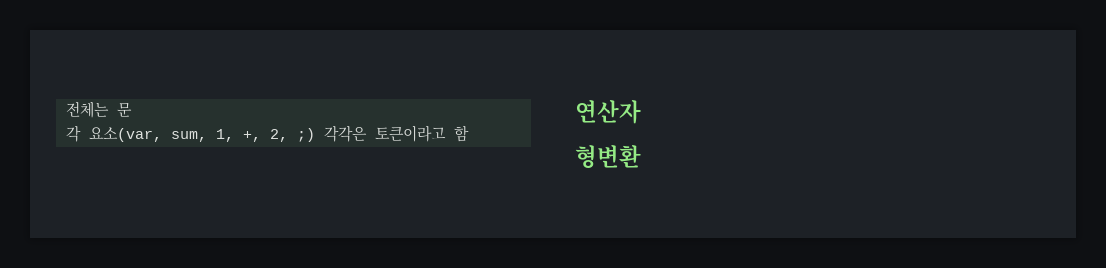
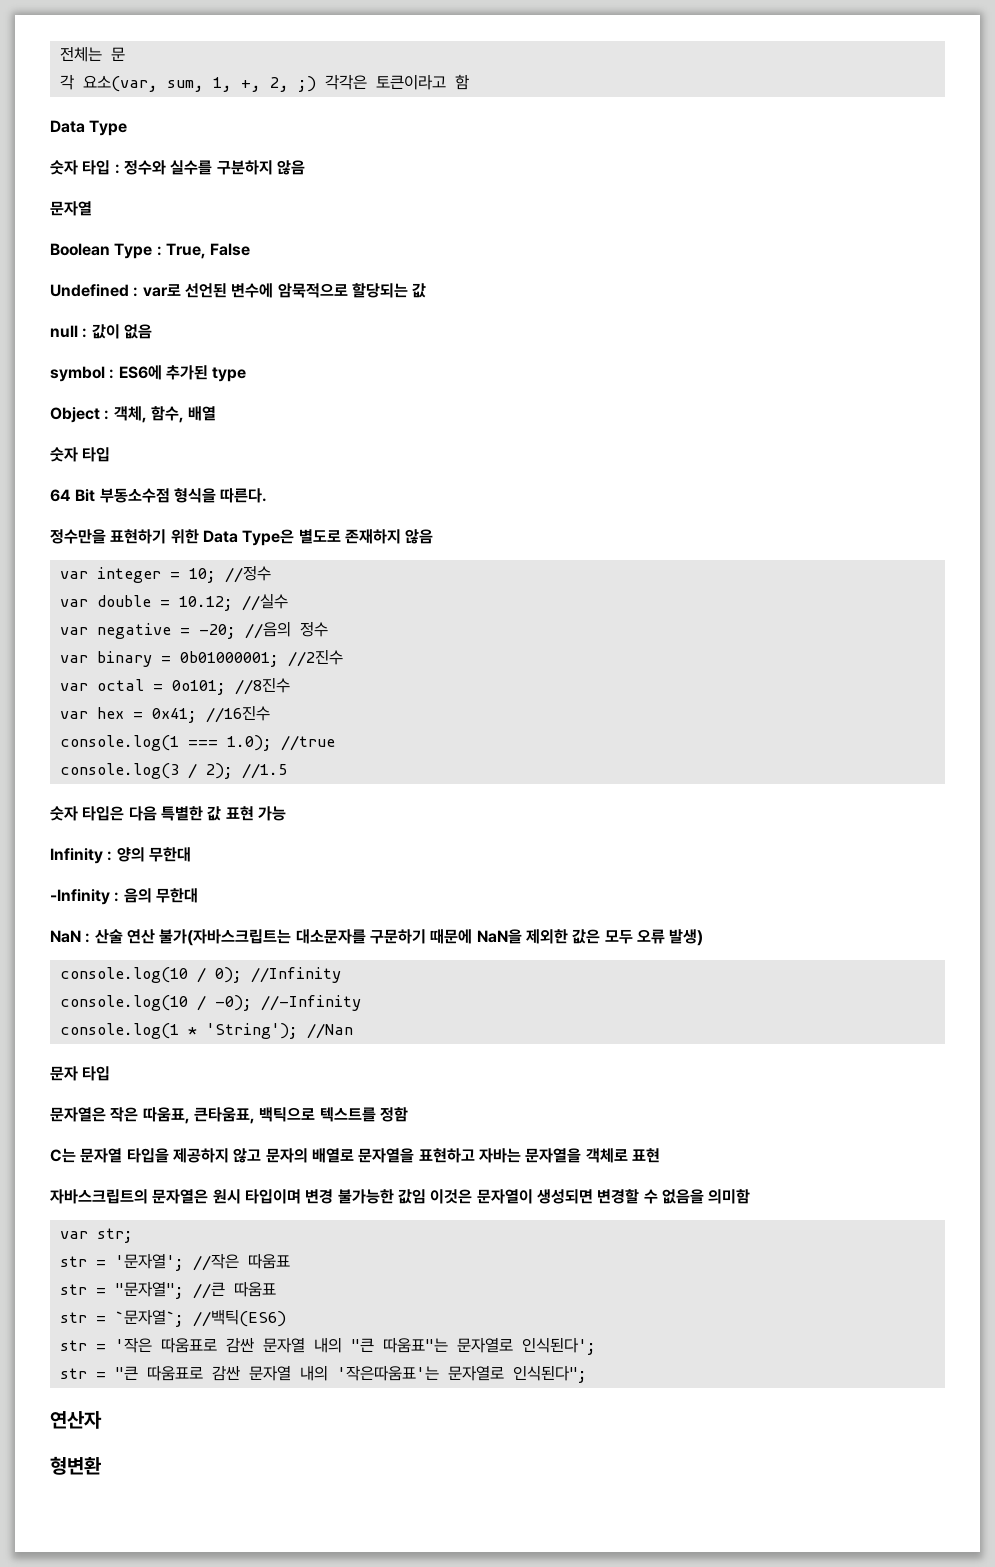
(469, 133) none -> [50,120,128,136] [50,160,305,175] [50,201,92,216] [50,243,251,259] [50,283,427,298] [50,324,152,339] [50,365,247,382] [50,406,217,423] [50,447,111,462] [50,488,268,503] [50,529,434,546] [59,565,271,583] [59,593,288,611] [59,621,328,639] [59,650,343,667] [59,678,290,695] [59,706,270,723] [59,735,335,751] [59,763,287,779] [50,806,286,821] [50,847,191,864] [50,888,198,905] [50,929,704,946] [59,967,341,983] [59,995,361,1011] [59,1023,353,1039] [50,1066,111,1081] [50,1107,408,1124] [50,1148,660,1163] [50,1189,751,1204] [59,1228,133,1243] [59,1253,290,1271] [59,1281,276,1299] [59,1309,286,1327] [59,1337,596,1355] [59,1365,587,1383] // Data Type // 숫자 타입 : 정수와 실수를 구분하지 않음 // 문자열 // Boolean Type : True, False // Undefined : var로 선언된 변수에 암묵적으로 할당되는 값 // null : 값이 없음 // symbol : ES6에 추가된 type // Object : 객체, 함수, 배열 // 숫자 타입 // 64 Bit 부동소수점 형식을 따른다. // 정수만을 표현하기 위한 Data Type은 별도로 존재하지 않음 // var integer = 10; //정수 // var double = 10.12; //실수 // var negative = -20; //음의 정수 // var binary = 0b01000001; //2진수 // var octal = 0o101; //8진수 // var hex = 0x41; //16진수 // console.log(1 === 1.0); //true // console.log(3 / 2); //1.5 // 숫자 타입은 다음 특별한 값 표현 가능 // Infinity : 양의 무한대 // -Infinity : 음의 무한대 // NaN : 산술 연산 불가(자바스크립트는 대소문자를 구문하기 때문에 NaN을 제외한 값은 모두 오류 발생) // console.log(10 / 0); //Infinity // console.log(10 / -0); //-Infinity // console.log(1 * 'String'); //Nan // 문자 타입 // 문자열은 작은 따움표, 큰타움표, 백틱으로 텍스트를 정함 // C는 문자열 타입을 제공하지 않고 문자의 배열로 문자열을 표현하고 자바는 문자열을 객체로 표현 // 자바스크립트의 문자열은 원시 타입이며 변경 불가능한 값임 이것은 문자열이 생성되면 변경할 수 없음을 의미함 // var str; // str = '문자열'; //작은 따움표 // str = "문자열"; //큰 따움표 // str = `문자열`; //백틱(ES6) // str = '작은 따움표로 감싼 문자열 내의 "큰 따움표"는 문자열로 인식된다'; // str = "큰 따움표로 감싼 문자열 내의 '작은따움표'는 문자열로 인식된다";

